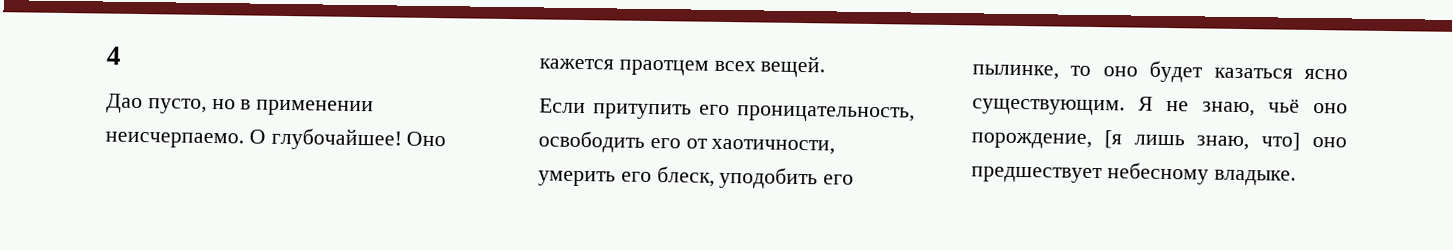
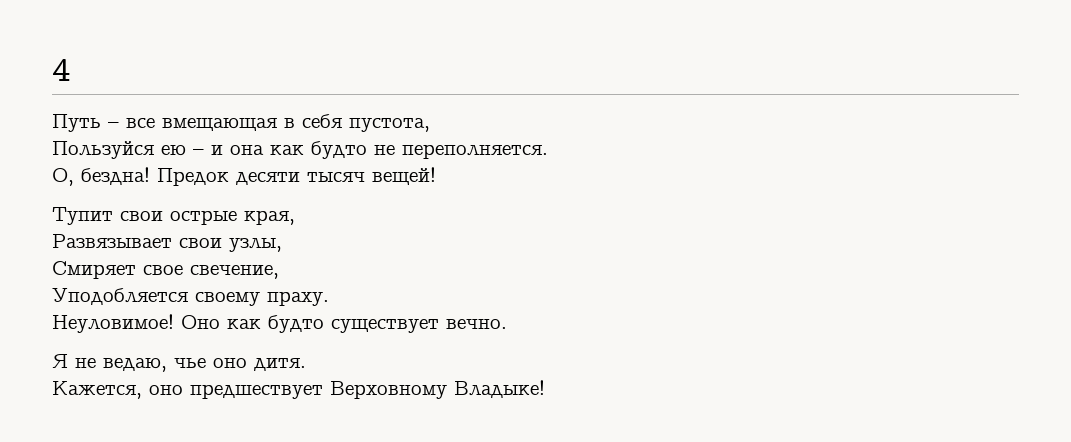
[106,93,375,117] [105,127,447,151] [539,55,826,78] [539,98,915,123] [538,130,836,155] [538,166,855,190] [972,60,1348,83] [972,96,1348,117] [971,130,1347,151] [971,162,1296,186] Дао пусто, но в применении неисчерпаемо. О глубочайшее! Оно кажется праотцем всех вещей. // Если притупить его проницательность, освободить его от хаотичности, умерить его блеск, уподобить его пылинке, то оно будет казаться ясно существующим. Я не знаю, чьё оно порождение, [я лишь знаю, что] оно предшествует небесному владыке. -> [52,114,430,132] [52,141,548,159] [52,167,436,186] [52,207,295,225] [52,234,282,252] [52,261,279,279] [52,288,329,306] [52,314,507,333] [52,354,306,372] [52,380,545,399] Путь – все вмещающая в себя пустота, // Пользуйся ею – и она как будто не переполняется. // О, бездна! Предок десяти тысяч вещей! // Тупит свои острые края, // Развязывает свои узлы, // Смиряет свое свечение, // Уподобляется своему праху. // Неуловимое! Оно как будто существует вечно. // Я не ведаю, чье оно дитя. // Кажется, оно предшествует Верховному Владыке!

